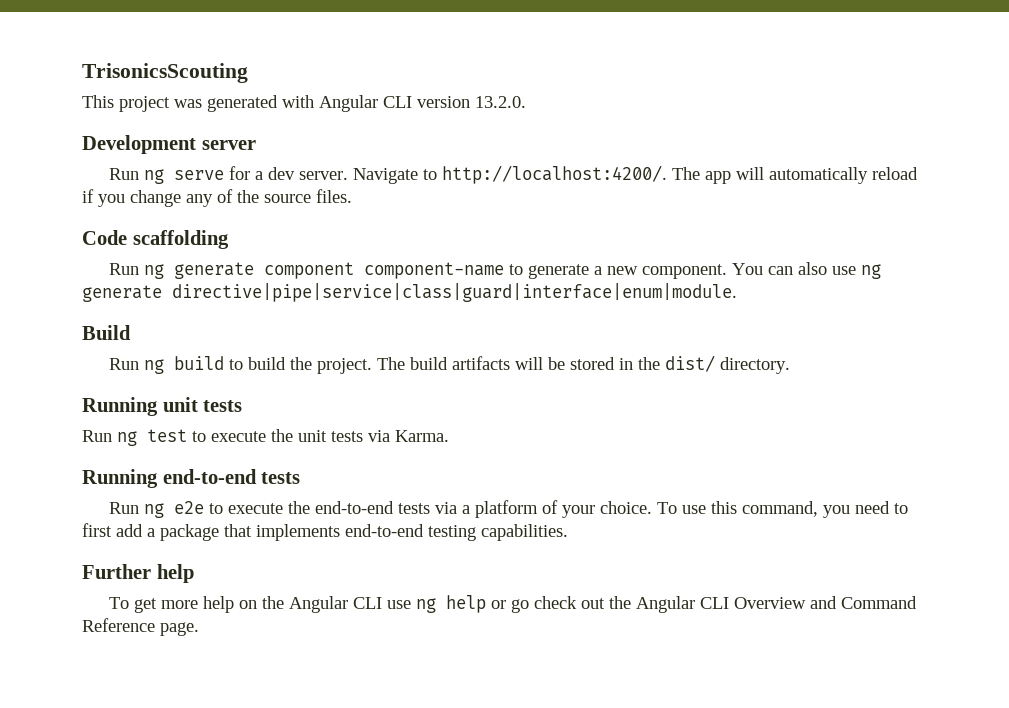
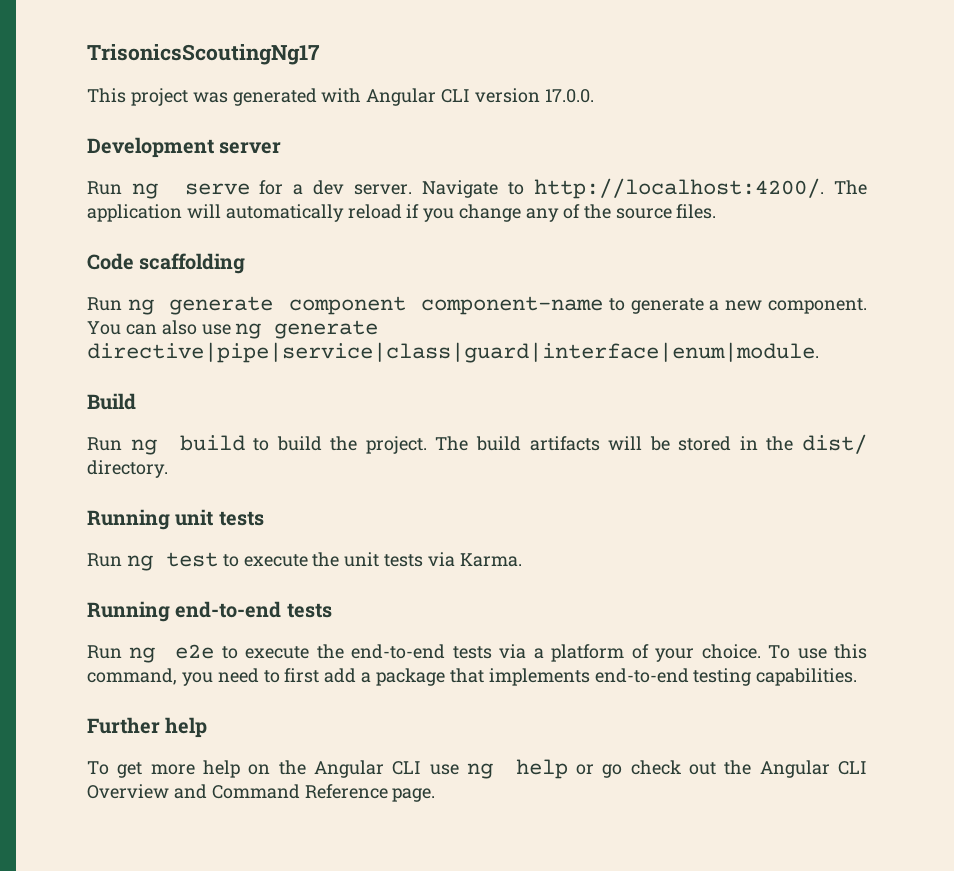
[82,63,248,83] TrisonicsScouting -> [87,44,320,65] TrisonicsScoutingNg17
[475,96,526,108] 13.2.0. -> [544,89,594,103] 17.0.0.
[704,171,731,184] app -> [87,204,182,222] application

